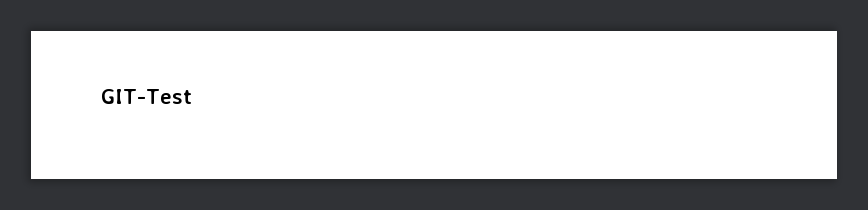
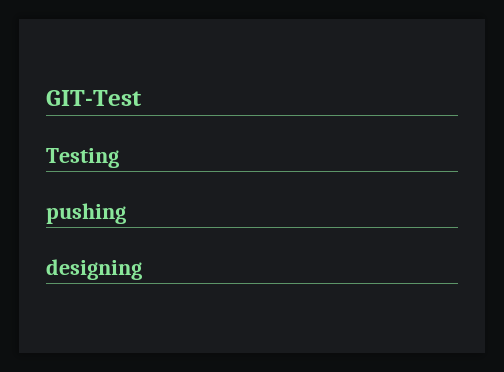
(192, 96) none -> [46,148,119,168] [46,203,126,224] [46,259,142,280] // Testing // pushing // designing

